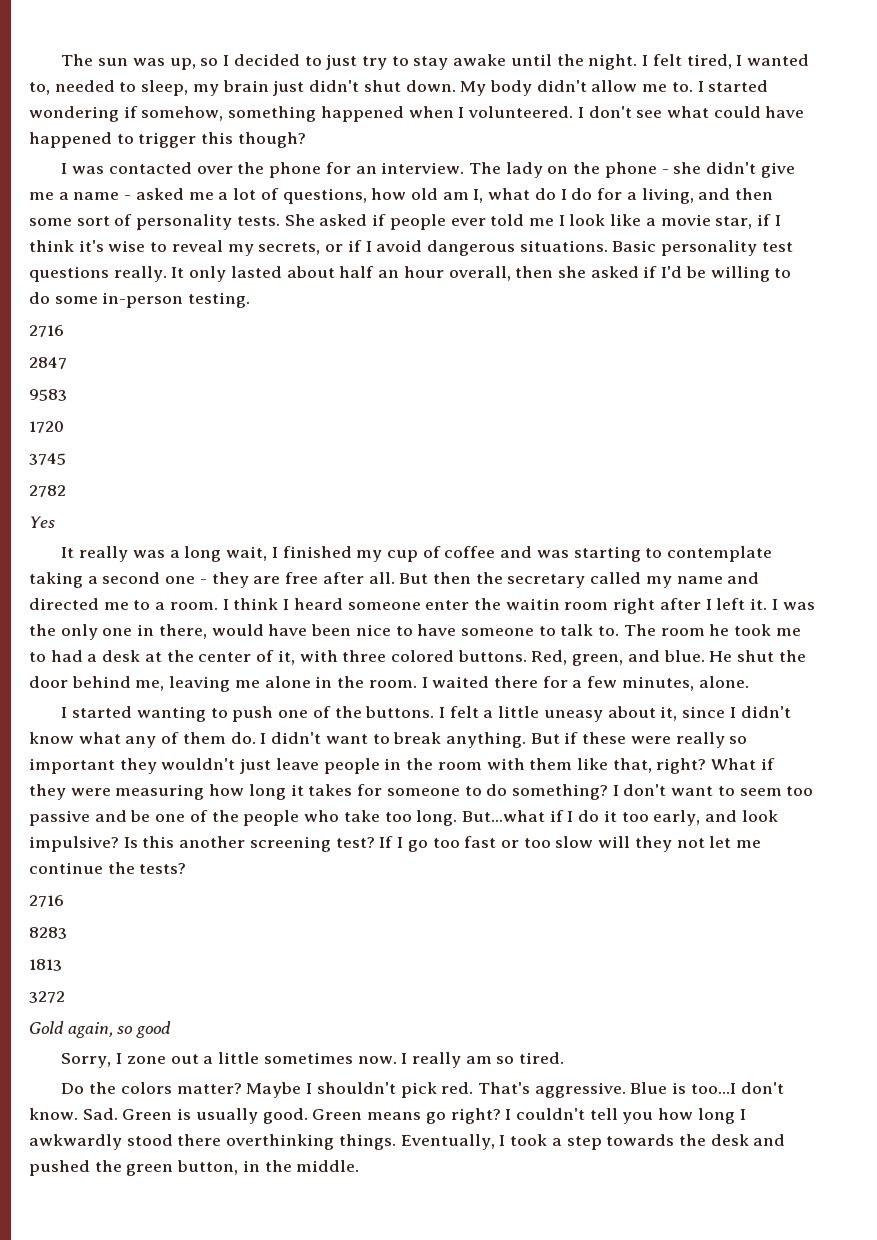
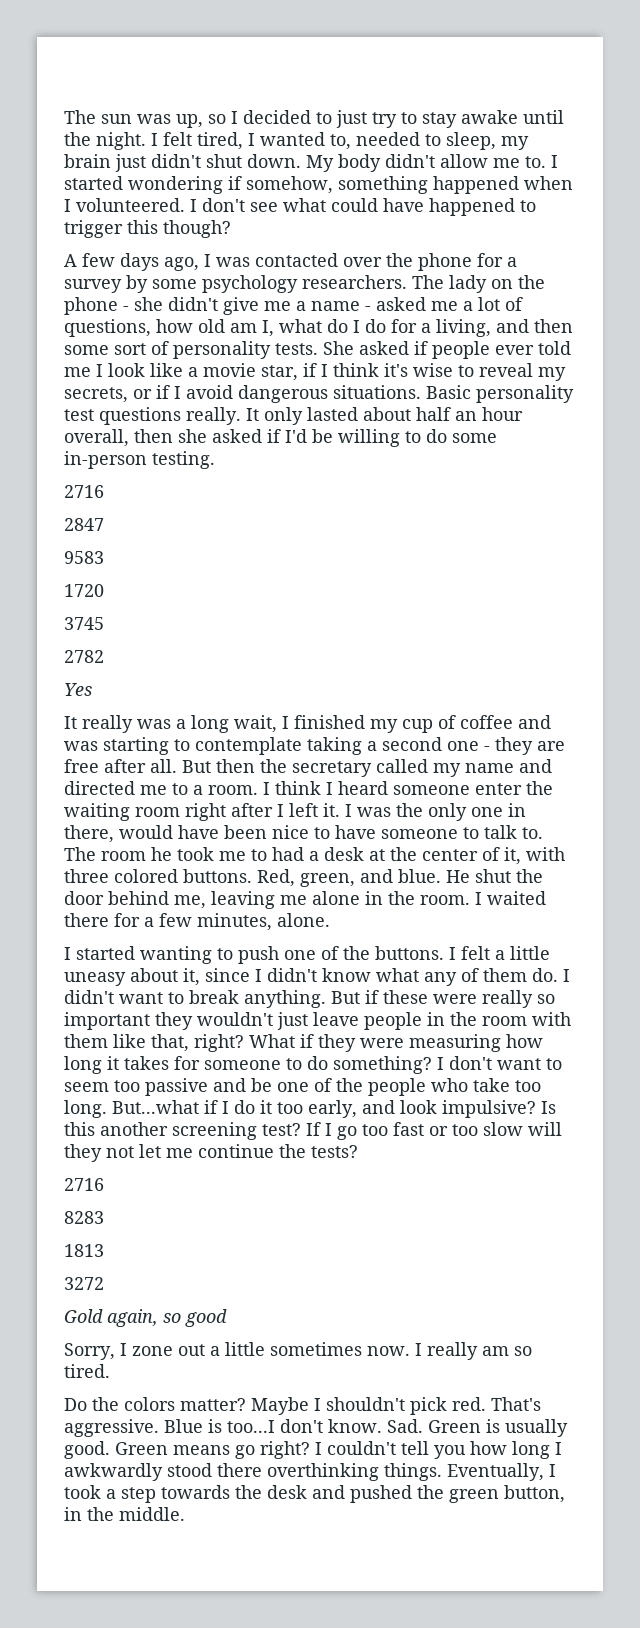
(306, 140) none -> [64,253,199,271] A few days ago,
[355,162,465,174] an interview. -> [507,257,517,267] [64,275,407,293] a survey by some psychology researchers.
[505,598,560,610] waitin -> [64,803,130,821] waiting

